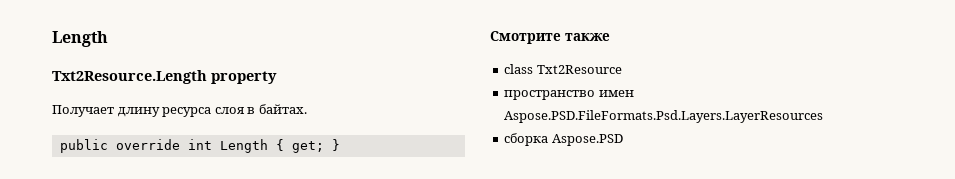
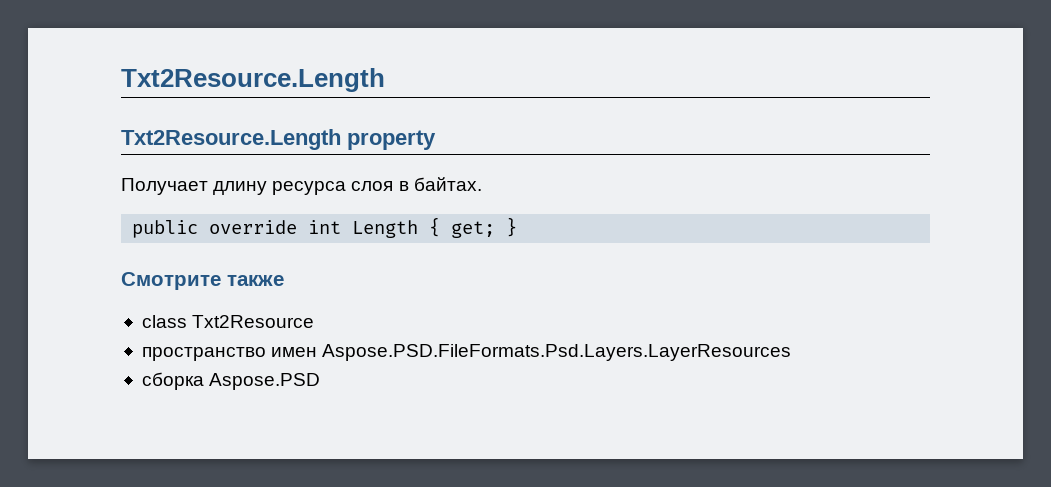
[52,31,108,47] Length -> [121,68,385,92] Txt2Resource.Length

